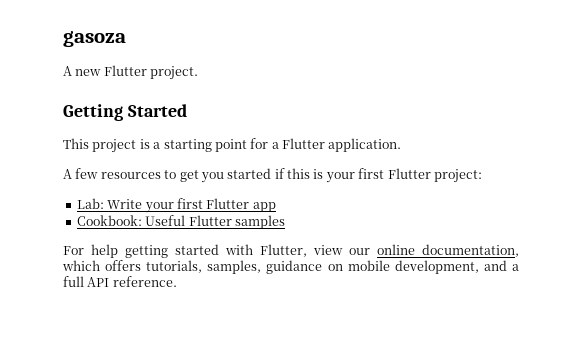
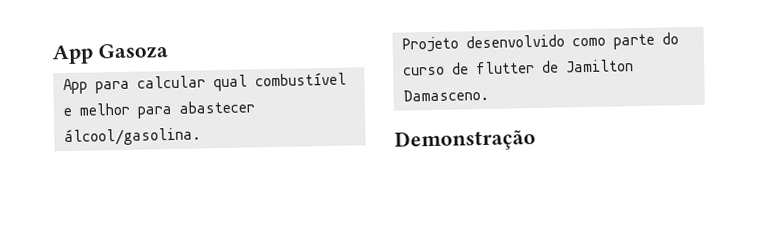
[63,31,126,47] [63,65,199,80] [63,104,187,121] [63,138,402,153] [63,168,482,183] [76,198,276,213] [76,215,285,229] [63,244,519,258] [62,260,519,274] [63,276,177,287] gasoza // A new Flutter project. // Getting Started // This project is a starting point for a Flutter application. // A few resources to get you started if this is your first Flutter project: // Lab: Write your first Flutter app // Cookbook: Useful Flutter samples // For help getting started with Flutter, view our online documentation, which offers tutorials, samples, guidance on mobile development, and a full API reference. -> [52,43,168,65] [62,71,347,95] [62,100,255,119] [63,126,201,147] [401,32,679,53] [402,59,634,76] [402,88,489,102] [394,129,536,152] App Gasoza // App para calcular qual combustível e melhor para abastecer álcool/gasolina. // Projeto desenvolvido como parte do curso de flutter de Jamilton Damasceno. // Demonstração

